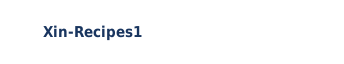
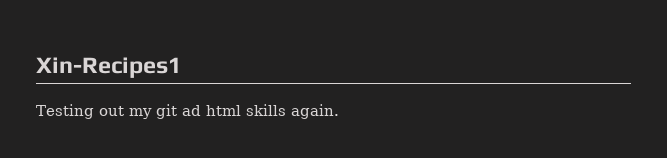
(142, 33) none -> [36,104,339,119] // Testing out my git ad html skills again.

